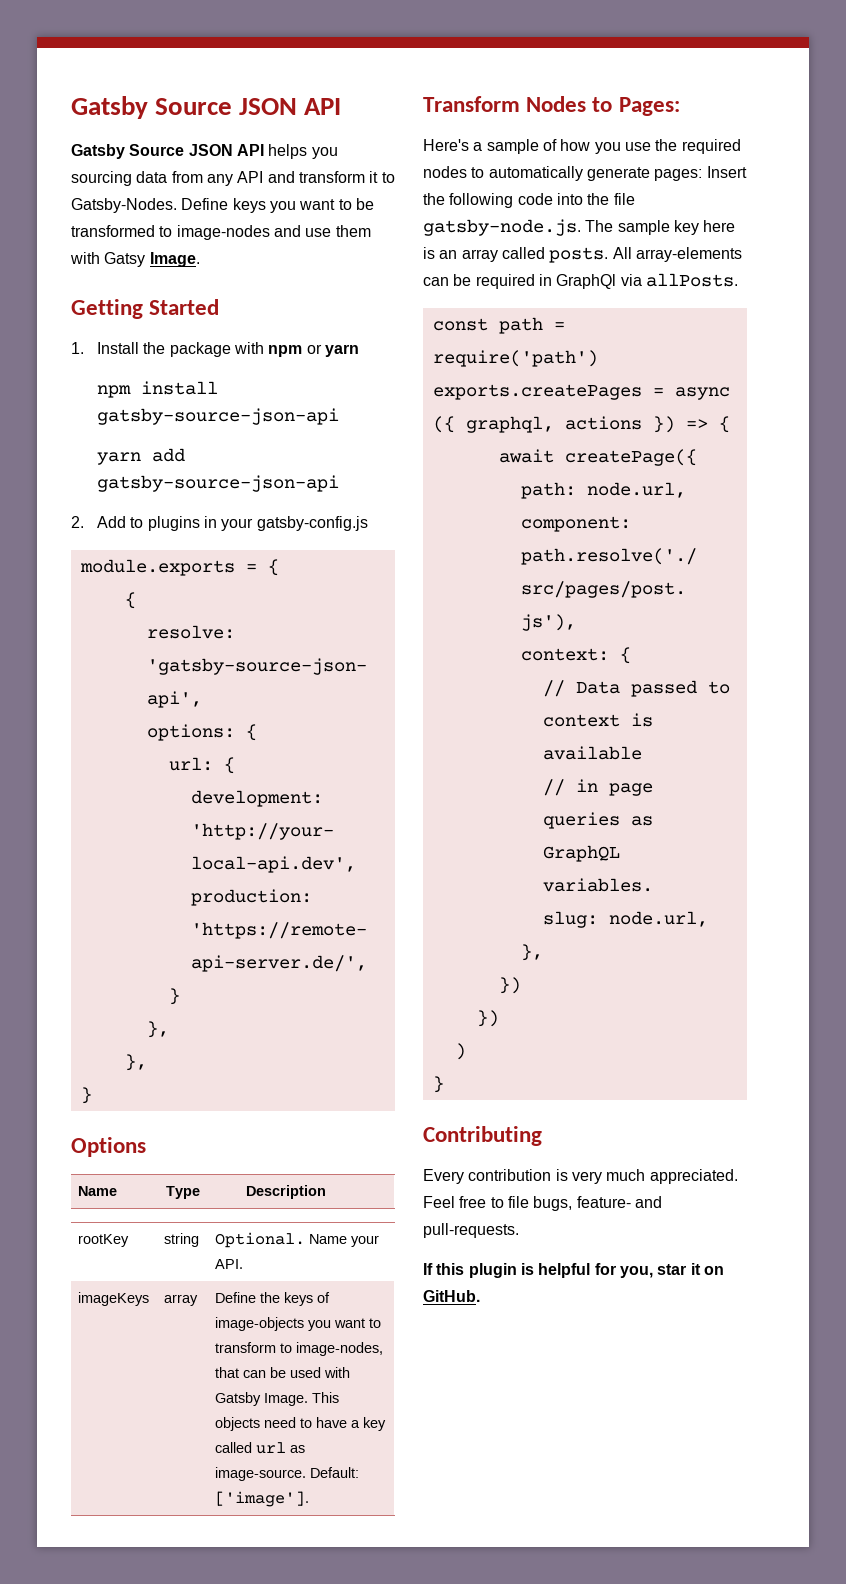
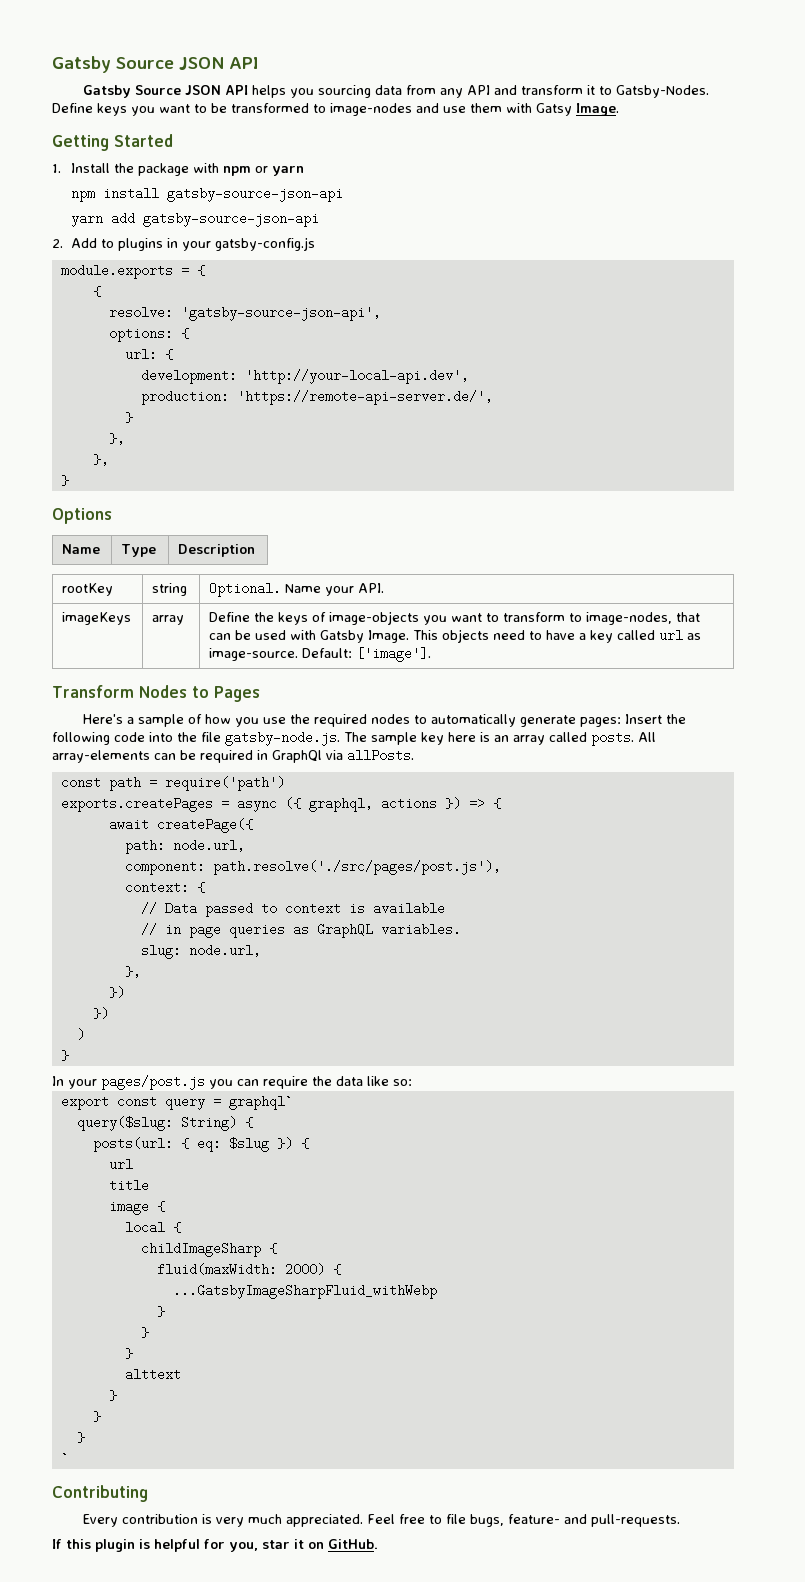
[618,97,680,116] Pages: -> [213,686,260,702] Pages
(444, 1084) none -> [52,1075,412,1090] [60,1095,293,1110] [76,1116,253,1131] [92,1137,309,1152] [108,1159,133,1169] [108,1179,149,1192] [108,1200,165,1215] [124,1221,181,1234] [140,1242,277,1257] [156,1263,341,1276] [172,1284,437,1299] [156,1306,165,1317] [140,1327,149,1338] [124,1348,133,1359] [124,1368,181,1381] [108,1390,117,1401] [92,1411,101,1422] [76,1432,85,1443] [60,1452,69,1465] // In your pages/post.js you can require the data like so: // export const query = graphql` // query($slug: String) { // posts(url: { eq: $slug }) { // url // title // image { // local { // childImageSharp { // fluid(maxWidth: 2000) { // ...GatsbyImageSharpFluid_withWebp // } // } // } // alttext // } // } // } // `

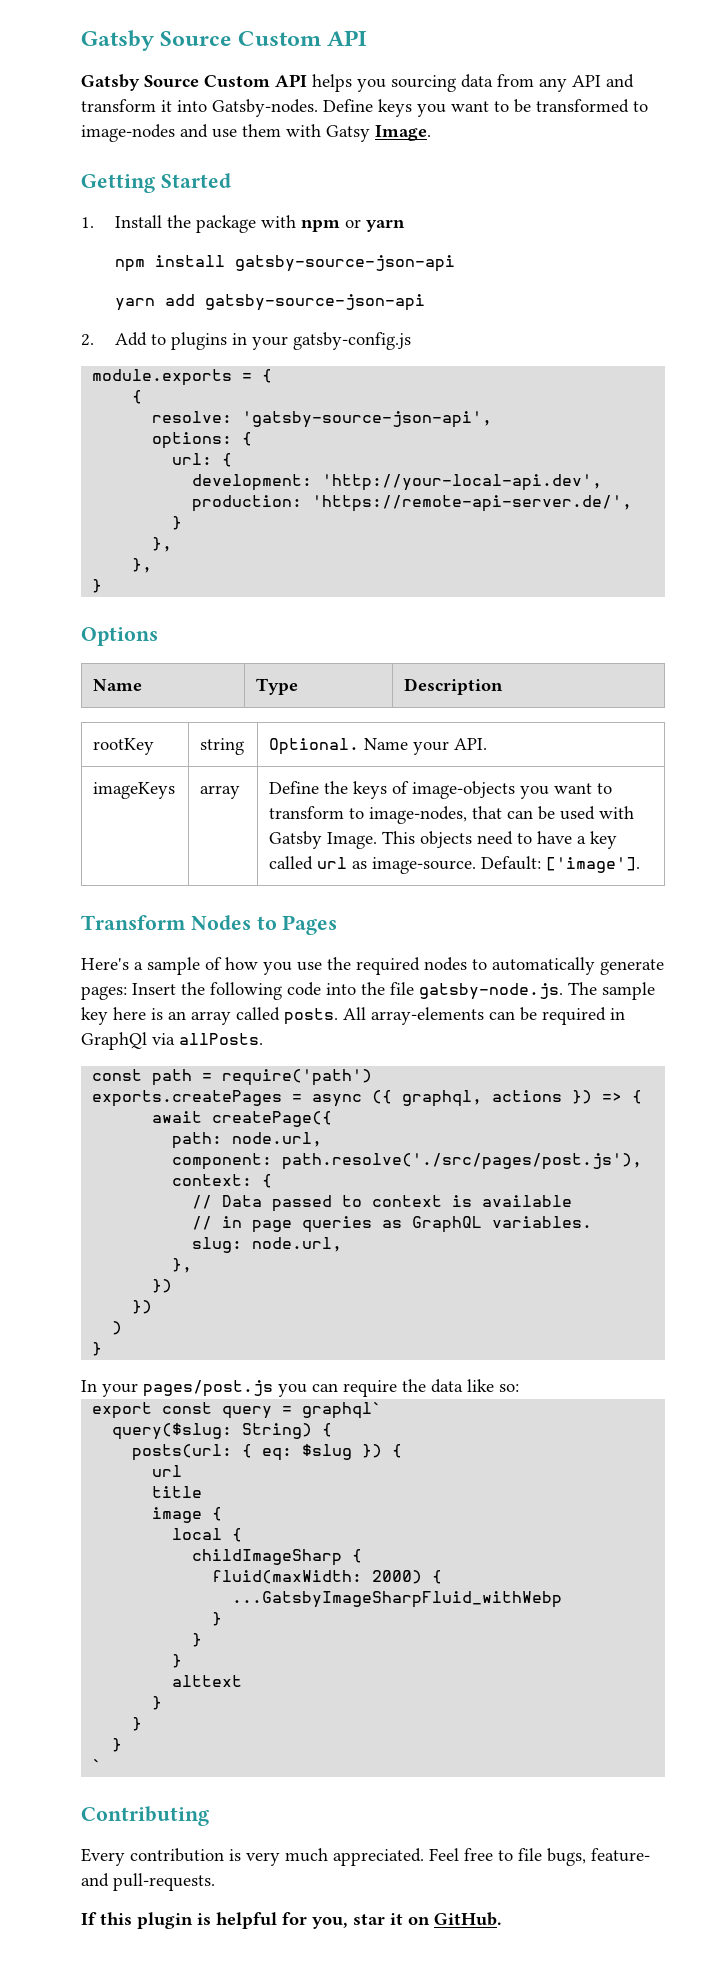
[52,56,224,73] Gatsby Source JSON -> [81,30,321,51] Gatsby Source Custom
[185,85,222,95] JSON -> [204,75,270,88] Custom
[599,85,710,98] to Gatsby-Nodes. -> [177,99,318,117] into Gatsby-nodes.

